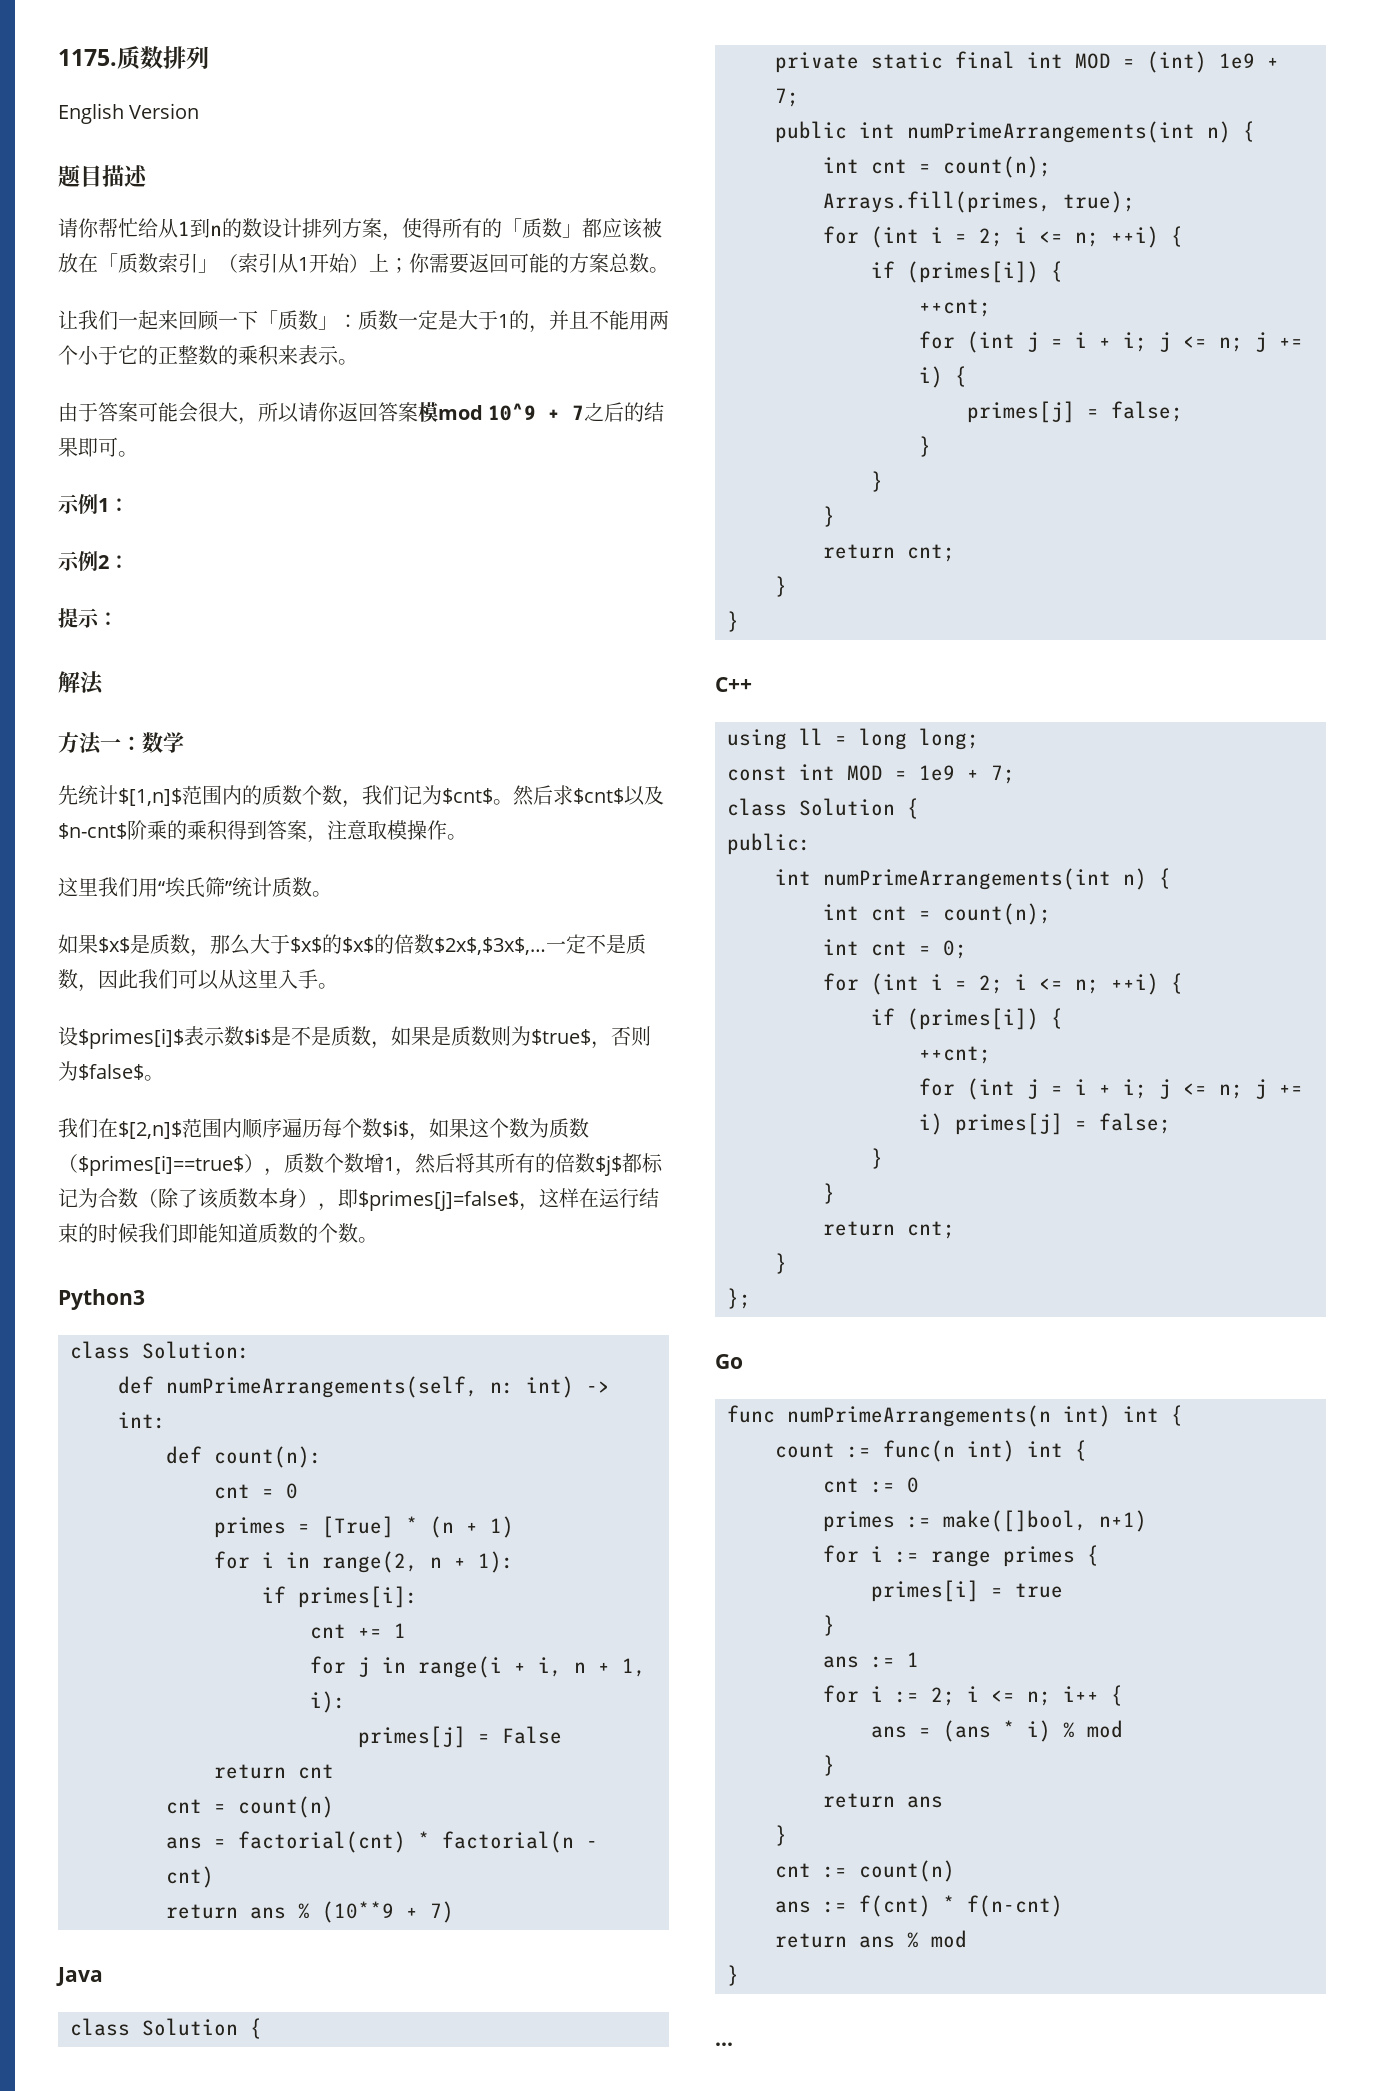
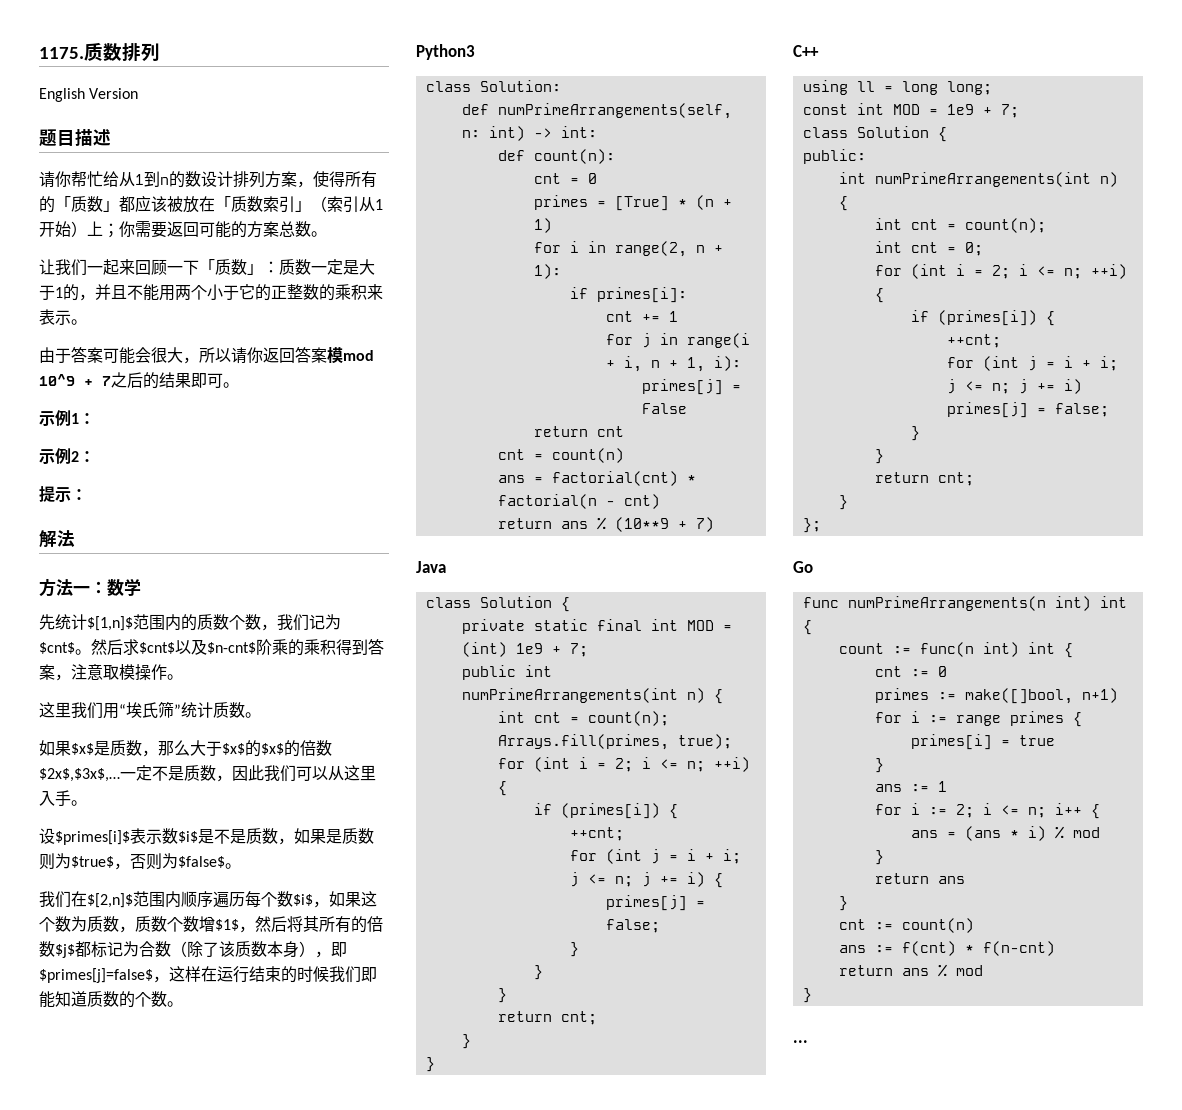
[58,1154,264,1176] （$primes[i]==true$） -> (119, 924) none
[384,1157,395,1171] 1 -> [215,919,239,931] $1$

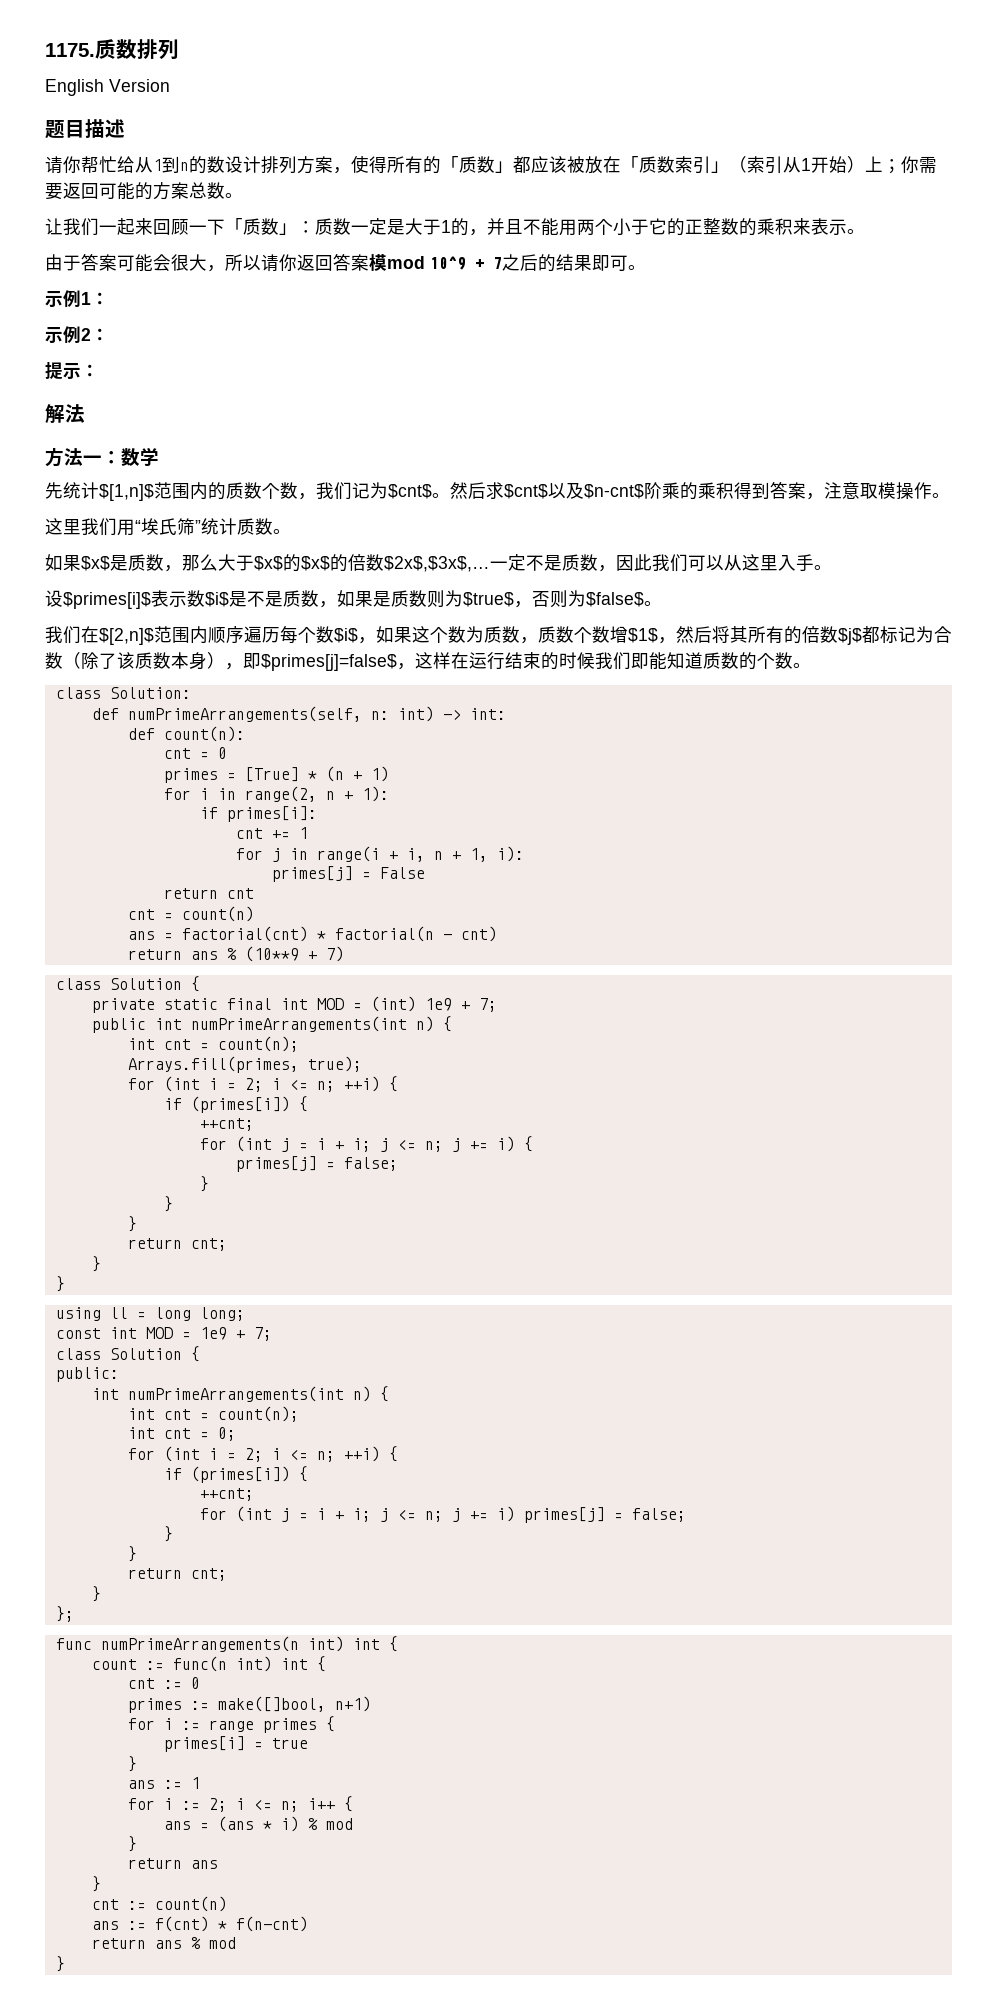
[416,44,475,60] // Python3 -> (811, 665) none
[416,561,446,573] // Java -> (344, 954) none
[793,45,819,57] // C++ -> (65, 1284) none
[793,561,813,573] // Go -> (74, 1614) none
[793,1040,808,1043] // ... -> (65, 1964) none

